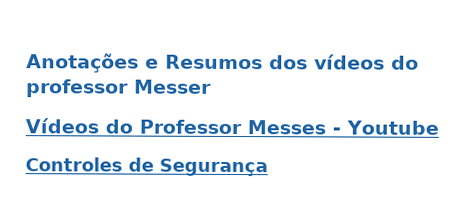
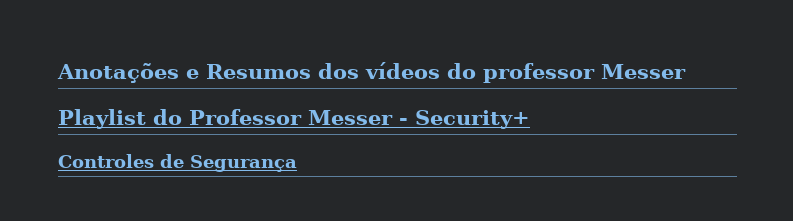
[25,118,99,134] Vídeos -> [58,109,146,129] Playlist
[247,120,439,135] Messes - Youtube -> [308,110,530,129] Messer - Security+

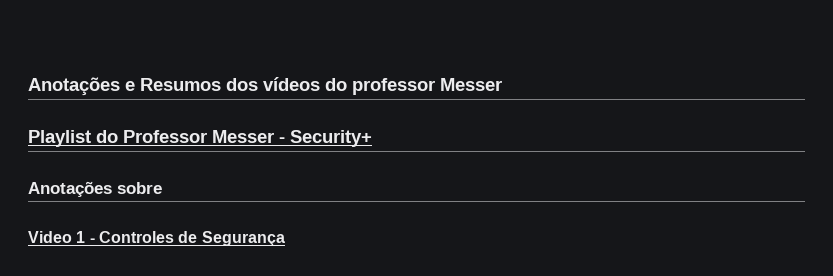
(530, 119) none -> [28,181,162,197] [28,231,95,243] Anotações sobre // Video 1 -

